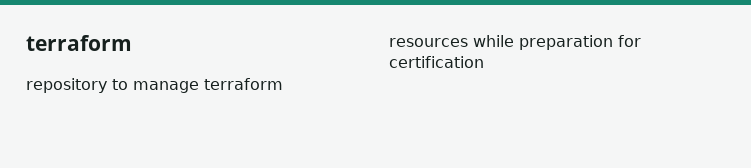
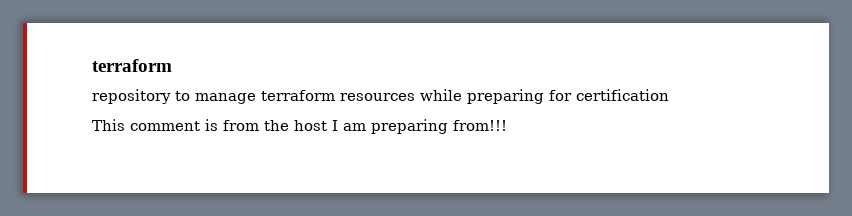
[519,35,613,50] preparation -> [467,89,544,104] preparing
(484, 62) none -> [92,119,507,134] // This comment is from the host I am preparing from!!!

